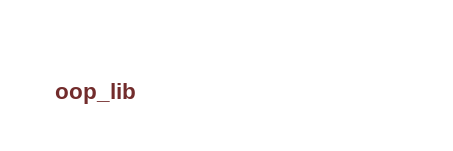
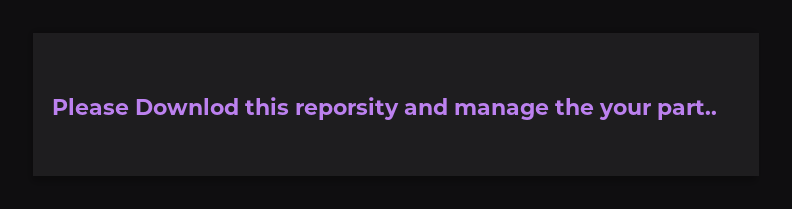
[55,83,136,104] oop_lib -> [52,97,717,120] Please Downlod this reporsity and manage the your part..

